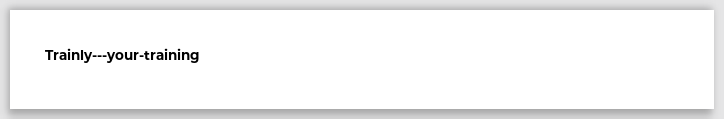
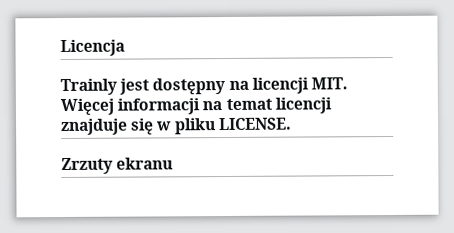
[45,48,199,63] Trainly---your-training -> [60,39,125,57] [60,77,348,96] [60,97,332,116] [61,117,292,136] [61,157,174,175] Licencja // Trainly jest dostępny na licencji MIT. Więcej informacji na temat licencji znajduje się w pliku LICENSE. // Zrzuty ekranu

